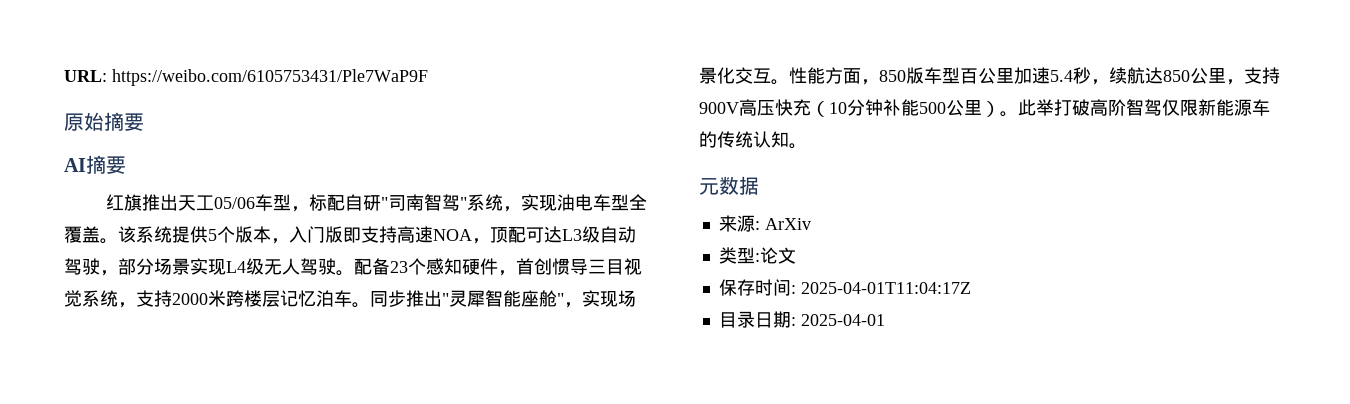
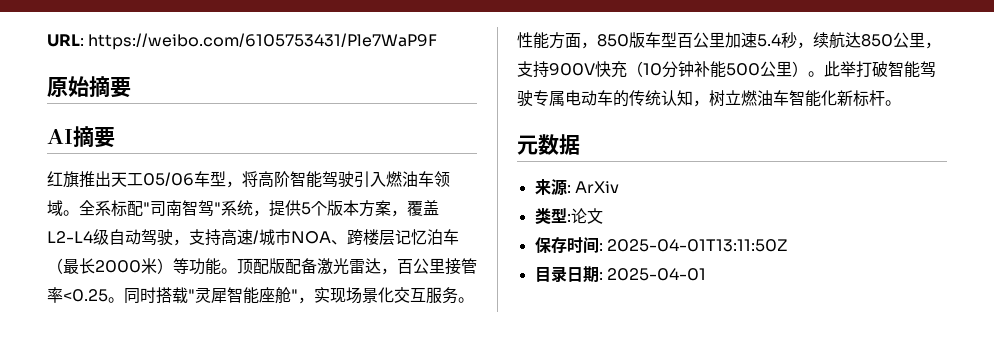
[309,194,382,211] 标配自研 -> [242,171,450,188] [47,200,143,217] 将高阶智能驾驶引入燃油车领域。全系标配
[521,194,648,211] [64,226,636,244] [64,258,642,276] [64,290,442,308] 实现油电车型全覆盖。该系统提供5个版本，入门版即支持高速NOA，顶配可达L3级自动驾驶，部分场景实现L4级无人驾驶。配备23个感知硬件，首创惯导三目视觉系统，支持2000米跨楼层记忆泊车。同步推出 -> [269,200,439,217] [47,229,459,246] [47,258,477,275] [47,287,188,304] 提供5个版本方案，覆盖L2-L4级自动驾驶，支持高速/城市NOA、跨楼层记忆泊车（最长2000米）等功能。顶配版配备激光雷达，百公里接管率<0.25。同时搭载
(771, 75) none -> [426,287,458,304] 服务
[739,99,775,116] 高压 -> (595, 69) none
[1090,99,1270,116] [699,131,789,148] 高阶智驾仅限新能源车的传统认知 -> [888,61,936,78] [517,90,885,107] 智能驾驶专属电动车的传统认知，树立燃油车智能化新标杆
[800,282,971,294] 2025-04-01T11:04:17Z -> [606,239,787,252] 2025-04-01T13:11:50Z

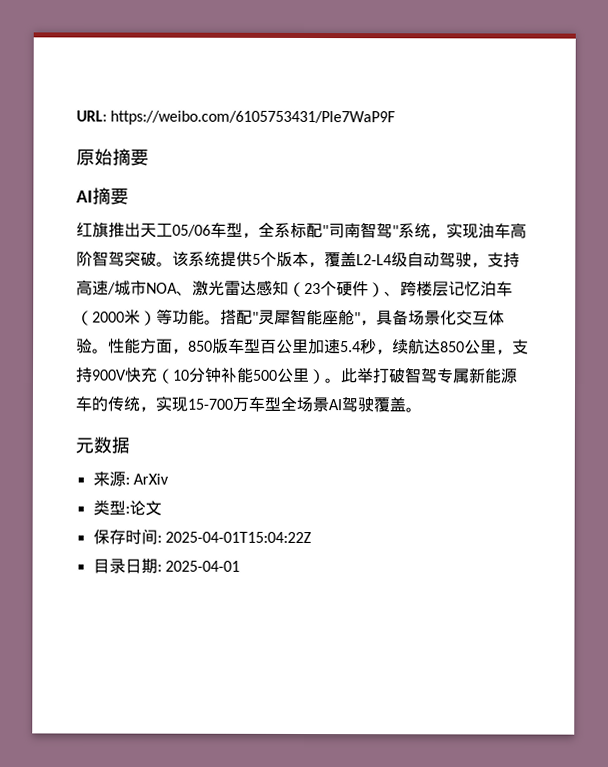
[242,171,450,188] [47,200,79,216] 将高阶智能驾驶引入燃油车领域。 -> (259, 235) none
(269, 213) none -> [446,222,527,239] [76,250,221,267] 实现油车高阶智驾突破。该系统
[359,200,391,217] 方案 -> (309, 259) none
(347, 242) none -> [192,279,401,298] 激光雷达感知（23个硬件）、
[63,258,95,274] 最长 -> (93, 318) none
[237,258,477,275] [47,287,188,304] 顶配版配备激光雷达，百公里接管率<0.25。同时搭载 -> [220,309,253,325] 搭配
[314,287,346,303] 实现 -> [376,309,409,326] 具备
[426,287,458,304] 服务 -> [488,310,505,326] [76,338,93,354] 体验
[904,61,936,78] [517,90,885,107] 能驾驶专属电动车的传统认知，树立燃油车智能化新标杆 -> [421,367,518,384] [75,395,406,413] 驾专属新能源车的传统，实现15-700万车型全场景AI驾驶覆盖
[606,239,787,252] 2025-04-01T13:11:50Z -> [164,531,312,544] 2025-04-01T15:04:22Z

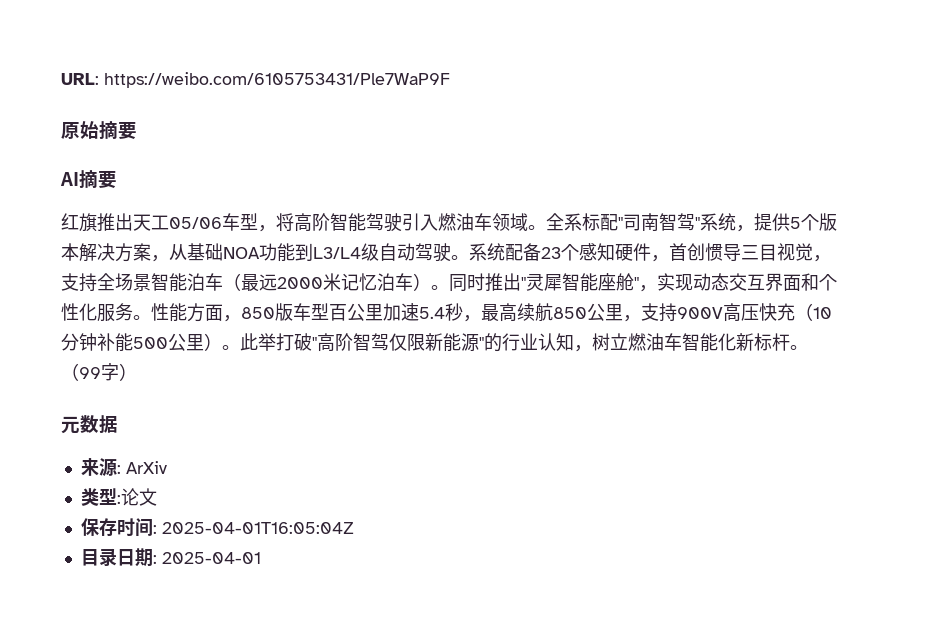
(259, 235) none -> [276,213,546,232] 将高阶智能驾驶引入燃油车领域。
[446,222,527,239] [76,250,520,268] [76,279,513,298] [76,308,253,326] 实现油车高阶智驾突破。该系统提供5个版本，覆盖L2-L4级自动驾驶，支持高速/城市NOA、激光雷达感知（23个硬件）、跨楼层记忆泊车（2000米）等功能。搭配 -> [754,213,837,231] [61,243,831,262] [61,273,521,292] 提供5个版本解决方案，从基础NOA功能到L3/L4级自动驾驶。系统配备23个感知硬件，首创惯导三目视觉，支持全场景智能泊车（最远2000米记忆泊车）。同时推出
[376,309,505,326] [76,338,93,354] 具备场景化交互体验 -> [657,273,837,291] [61,303,133,322] 实现动态交互界面和个性化服务
[392,338,441,355] 续航达 -> [481,303,553,322] 最高续航
(127, 375) none -> [723,303,759,322] 高压
[405,367,518,384] [75,395,422,413] 智驾专属新能源车的传统，实现15-700万车型全场景AI驾驶覆盖。 -> [312,333,808,352] [61,363,137,381] "高阶智驾仅限新能源"的行业认知，树立燃油车智能化新标杆。（99字）
[164,531,312,544] 2025-04-01T15:04:22Z -> [161,522,354,534] 2025-04-01T16:05:04Z

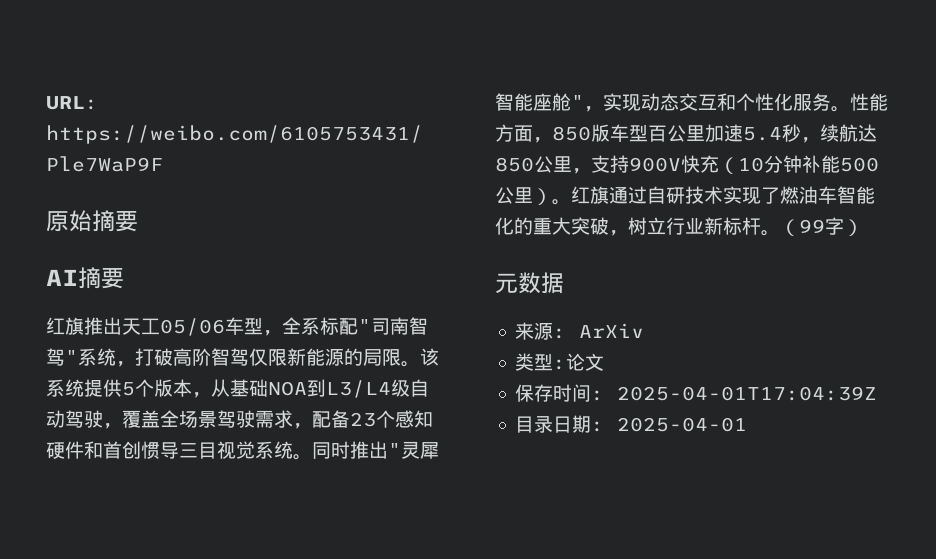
[276,213,546,232] 将高阶智能驾驶引入燃油车领域。 -> (282, 333) none
(754, 228) none -> [135,348,439,367] [46,379,84,397] 打破高阶智驾仅限新能源的局限。该系统
[79,243,151,262] 解决方案 -> (192, 388) none
[259,243,295,262] 功能 -> (307, 388) none
[451,243,505,261] 。系统 -> [103,410,312,429] ，覆盖全场景驾驶需求，
[651,255,669,262] ， -> [84,441,103,459] 和
[813,255,831,262] [61,273,431,292] ，支持全场景智能泊车（最远2000米记忆泊车） -> [255,441,293,459] 系统
[765,273,801,291] 界面 -> (717, 102) none
[481,303,553,322] 最高续航 -> [820,124,877,142] 续航达
[723,303,759,322] 高压 -> (681, 164) none
[240,333,736,352] 此举打破"高阶智驾仅限新能源"的行业认知，树立燃油车智能化 -> [571,186,875,204] [495,217,704,236] 红旗通过自研技术实现了燃油车智能化的重大突破，树立行业
[161,522,354,534] 2025-04-01T16:05:04Z -> [617,386,878,401] 2025-04-01T17:04:39Z

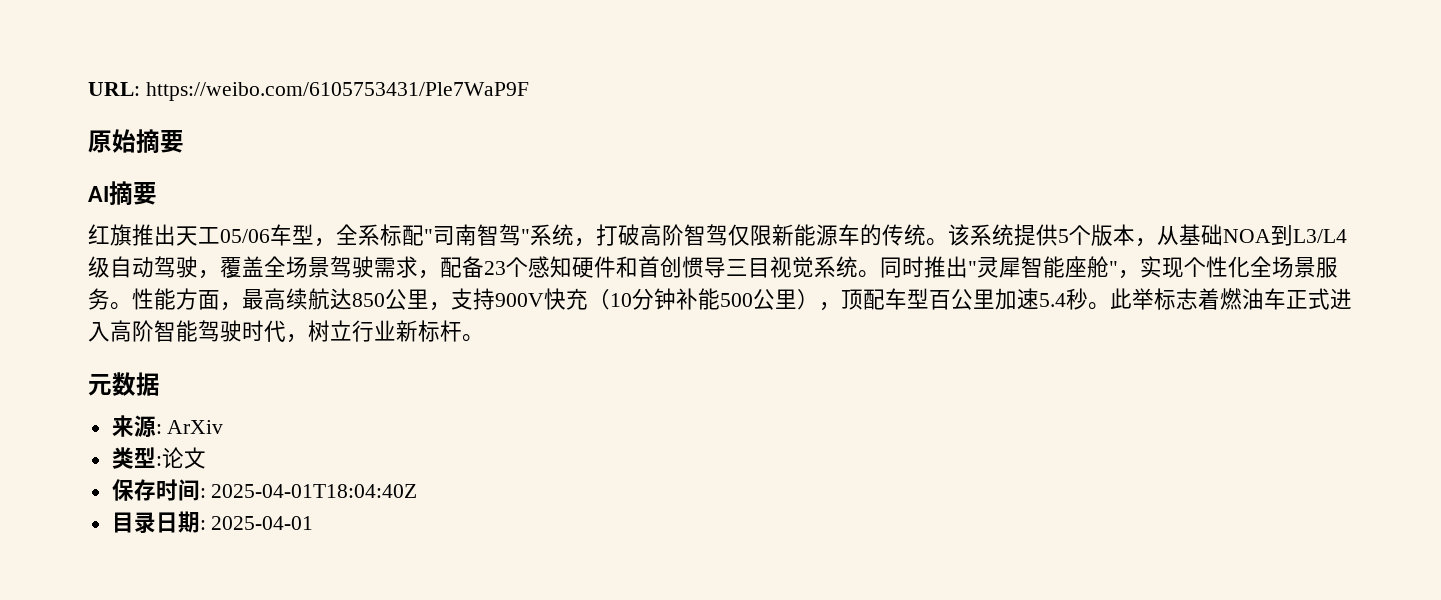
[344,348,401,366] 的局限 -> [838,224,926,246] 车的传统
[641,93,888,112] [495,124,820,143] 动态交互和个性化服务。性能方面，850版车型百公里加速5.4秒， -> [1184,256,1338,278] [88,288,286,311] 个性化全场景服务。性能方面，最高
[552,186,875,205] [495,217,609,235] 。红旗通过自研技术实现了燃油车智能化的重大突破 -> [819,288,1352,311] [88,320,286,342] ，顶配车型百公里加速5.4秒。此举标志着燃油车正式进入高阶智能驾驶时代
[780,217,863,236] （99字） -> (484, 338) none
[617,386,878,401] 2025-04-01T17:04:39Z -> [211,484,418,498] 2025-04-01T18:04:40Z

